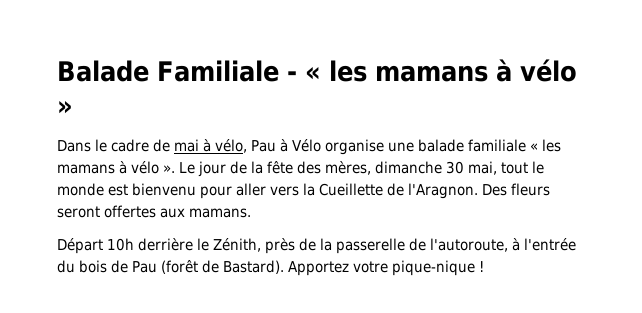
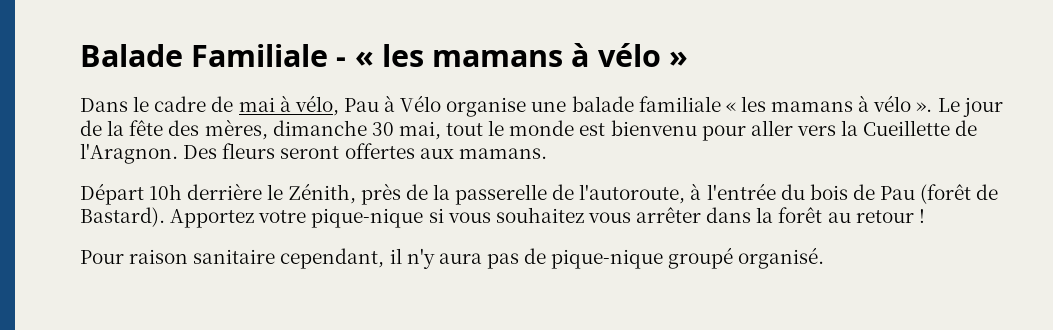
[479,261,484,272] ! -> [428,207,925,223] [80,247,825,269] si vous souhaitez vous arrêter dans la forêt au retour ! // Pour raison sanitaire cependant, il n'y aura pas de pique-nique groupé organisé.

